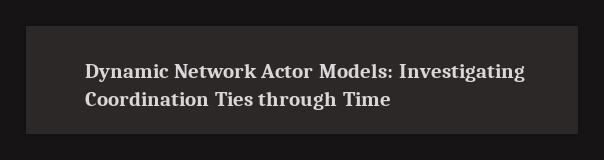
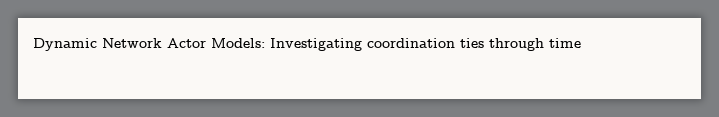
[85,91,392,110] Coordination Ties through Time -> [367,38,581,51] coordination ties through time

